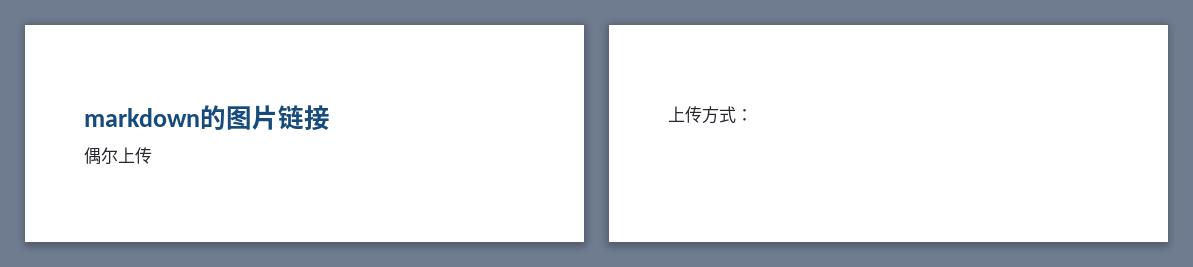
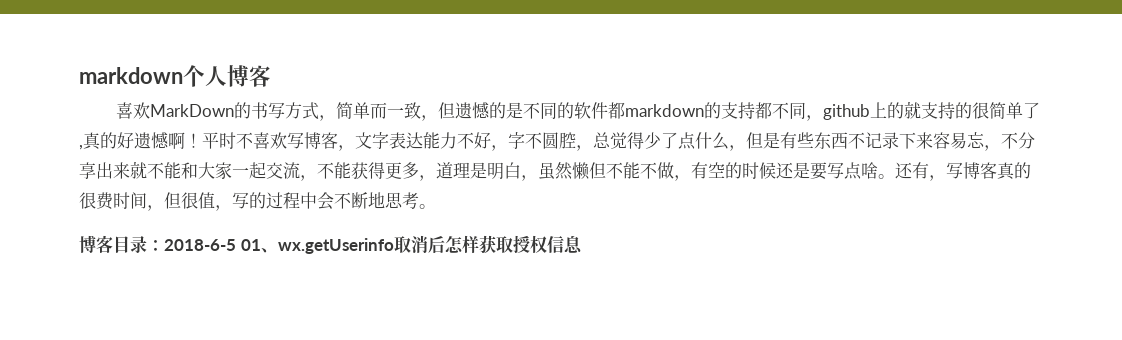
[84,105,330,131] [84,147,152,165] [668,106,753,124] markdown的图片链接 // 偶尔上传 // 上传方式： -> [79,65,271,87] [115,101,1040,121] [79,132,1035,151] [79,161,1031,181] [79,192,436,211] [79,235,583,254] markdown个人博客 // 喜欢MarkDown的书写方式，简单而一致，但遗憾的是不同的软件都markdown的支持都不同，github上的就支持的很简单了,真的好遗憾啊！平时不喜欢写博客，文字表达能力不好，字不圆腔，总觉得少了点什么，但是有些东西不记录下来容易忘，不分享出来就不能和大家一起交流，不能获得更多，道理是明白，虽然懒但不能不做，有空的时候还是要写点啥。还有，写博客真的很费时间，但很值，写的过程中会不断地思考。 // 博客目录：2018-6-5 01、wx.getUserinfo取消后怎样获取授权信息

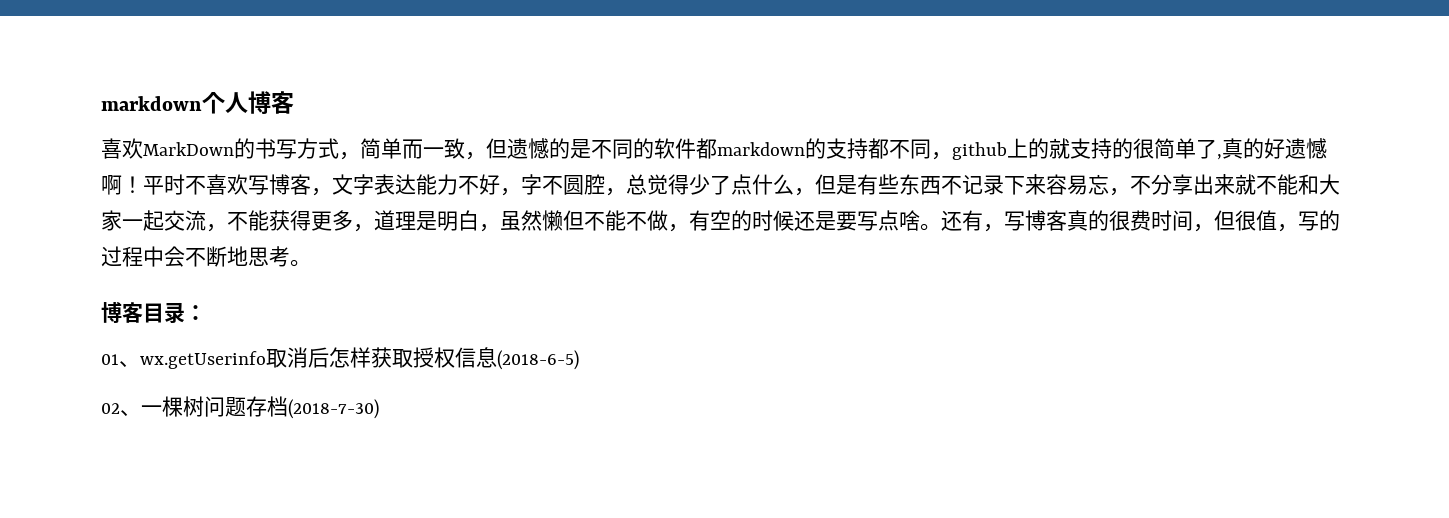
[164,239,236,251] 2018-6-5 -> (206, 312) //
(583, 244) none -> [497,350,579,370] [101,396,379,419] (2018-6-5) // 02、一棵树问题存档(2018-7-30)

